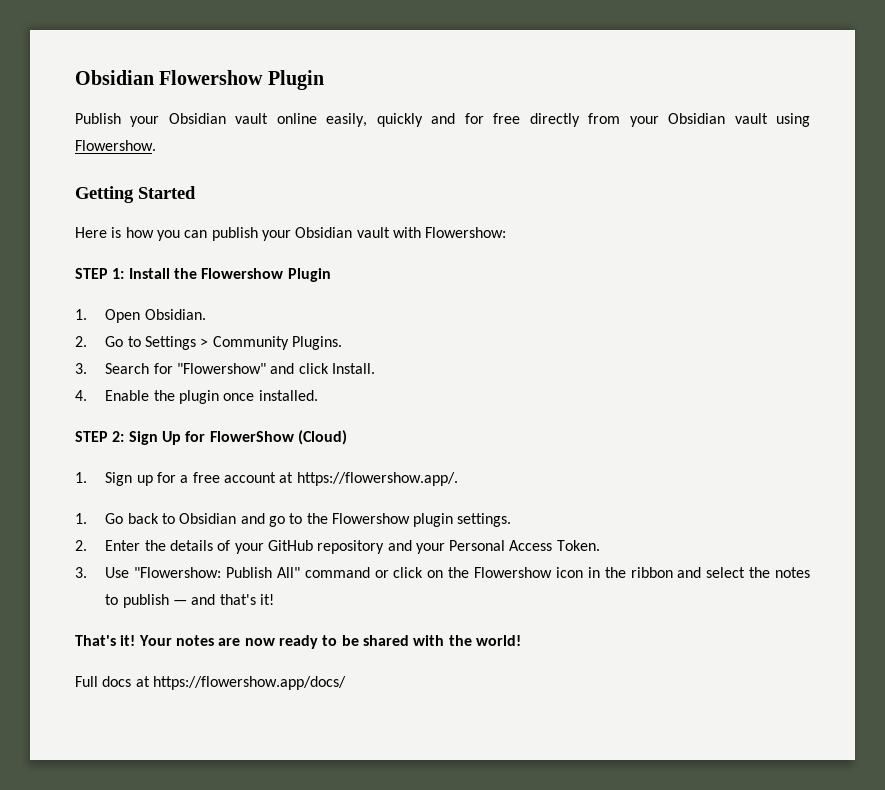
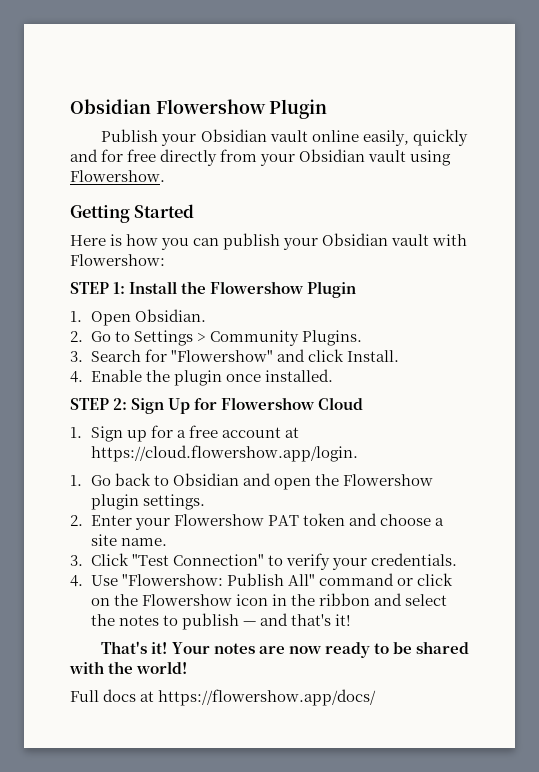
[209,430,347,445] FlowerShow (Cloud) -> [221,397,364,410] Flowershow Cloud
[296,472,458,486] https://flowershow.app/. -> [90,445,358,462] https://cloud.flowershow.app/login.
[268,513,303,527] go to -> [274,478,312,490] open
[144,540,600,554] [75,567,87,578] the details of your GitHub repository and your Personal Access Token. // 3. -> [134,513,445,530] [90,534,167,546] [70,553,458,570] [70,575,83,587] your Flowershow PAT token and choose a site name. // 3. Click "Test Connection" to verify your credentials. // 4.

